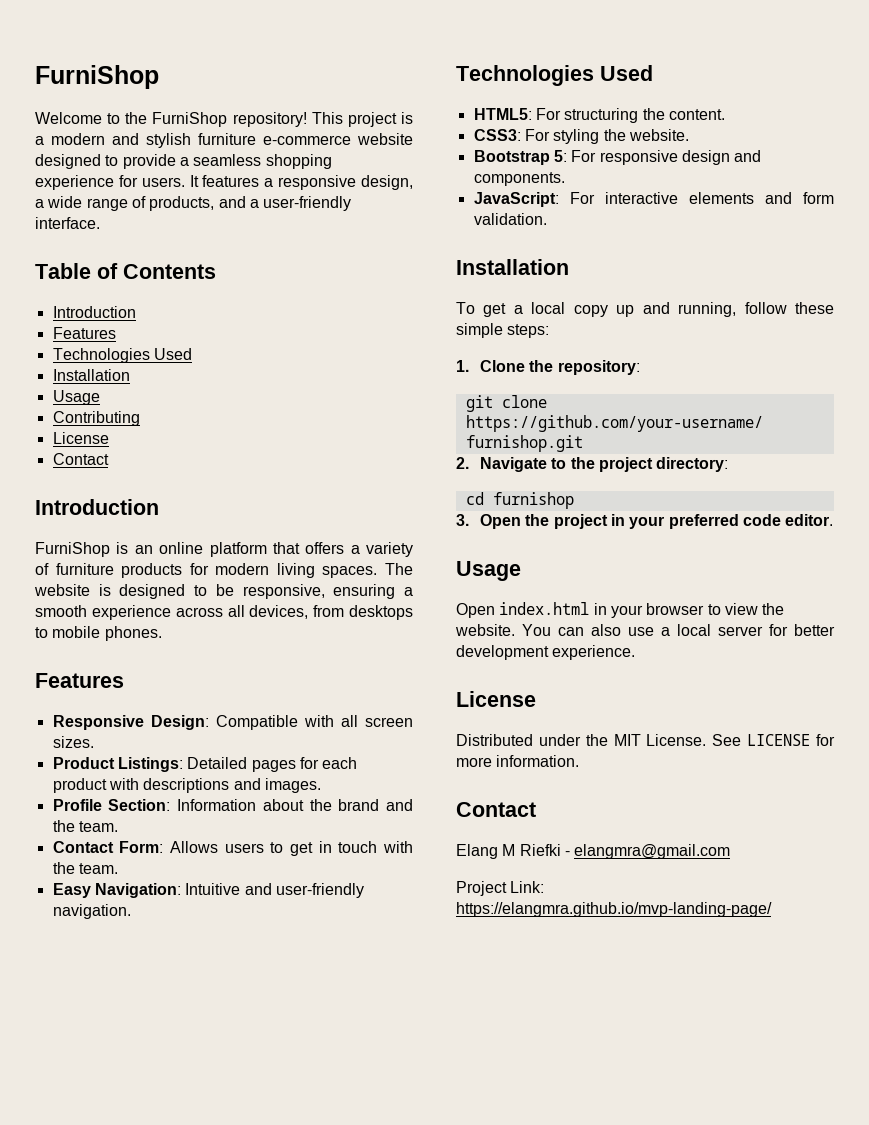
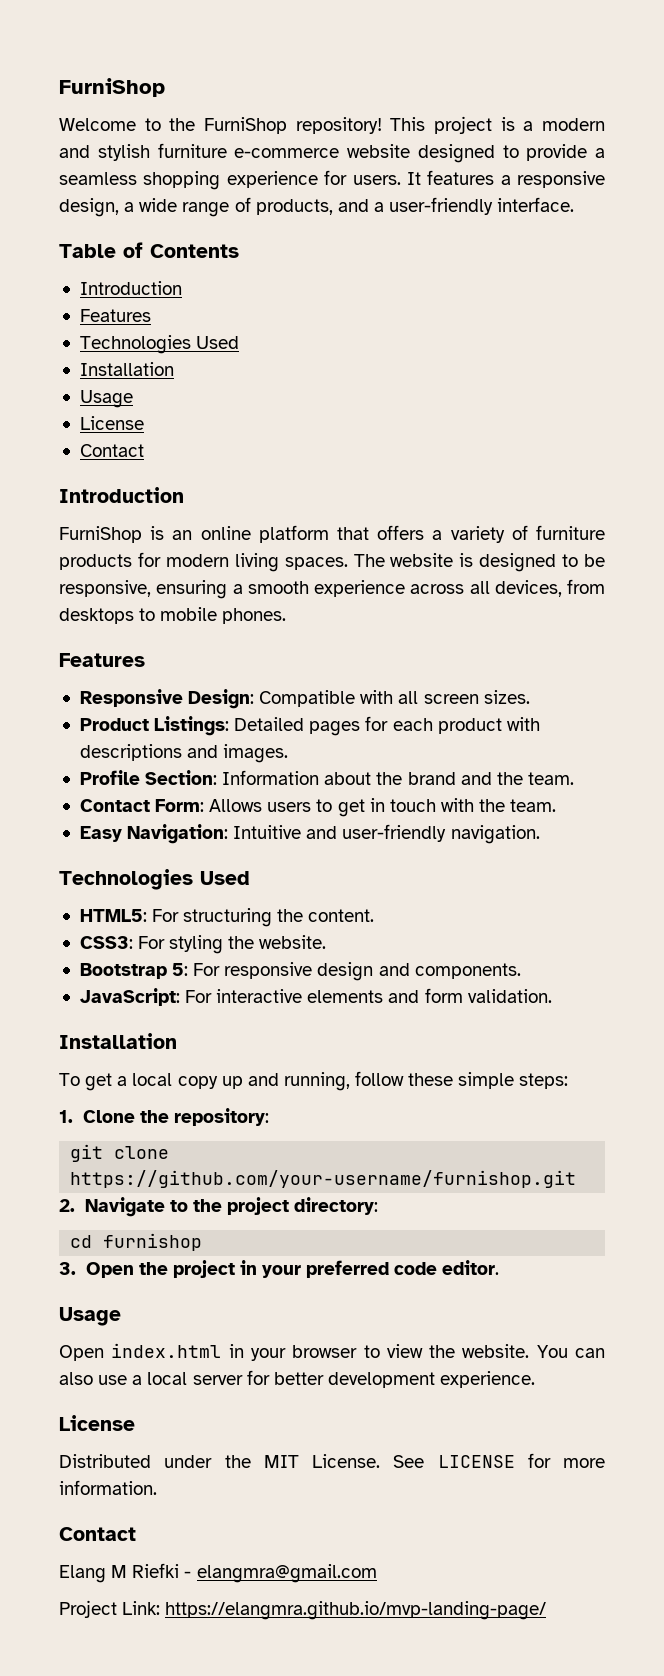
[52,411,140,426] // Contributing -> (133, 399) none

